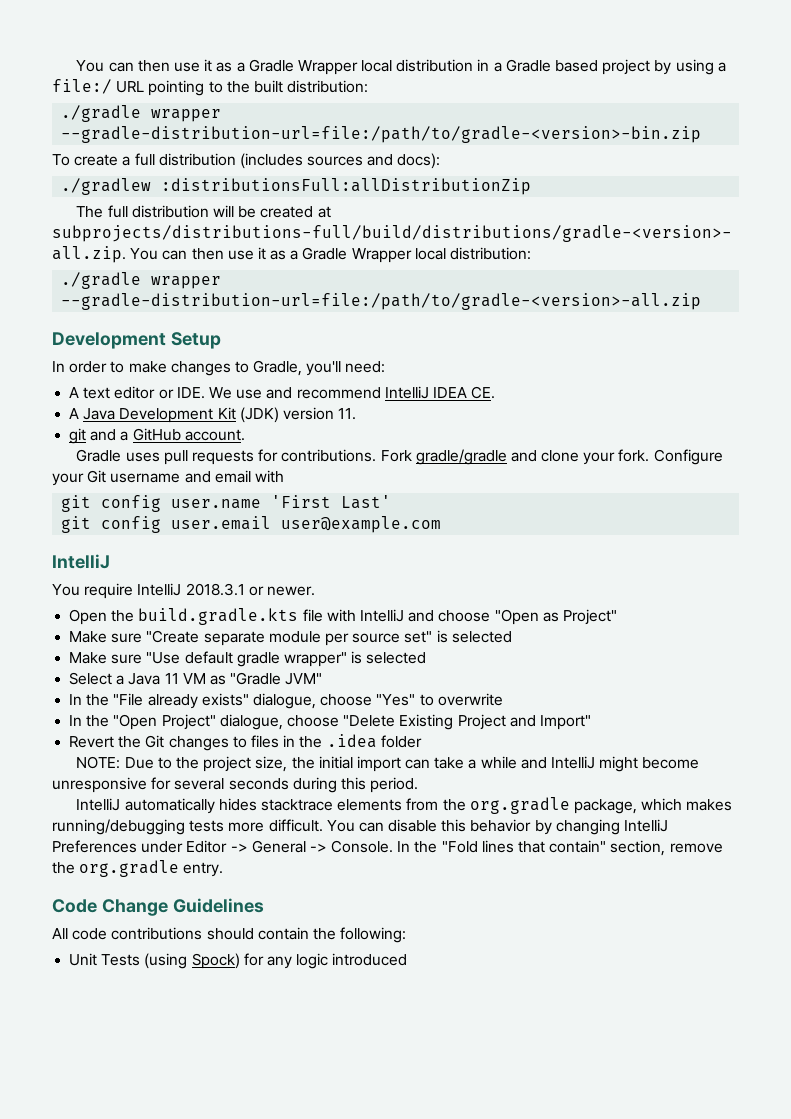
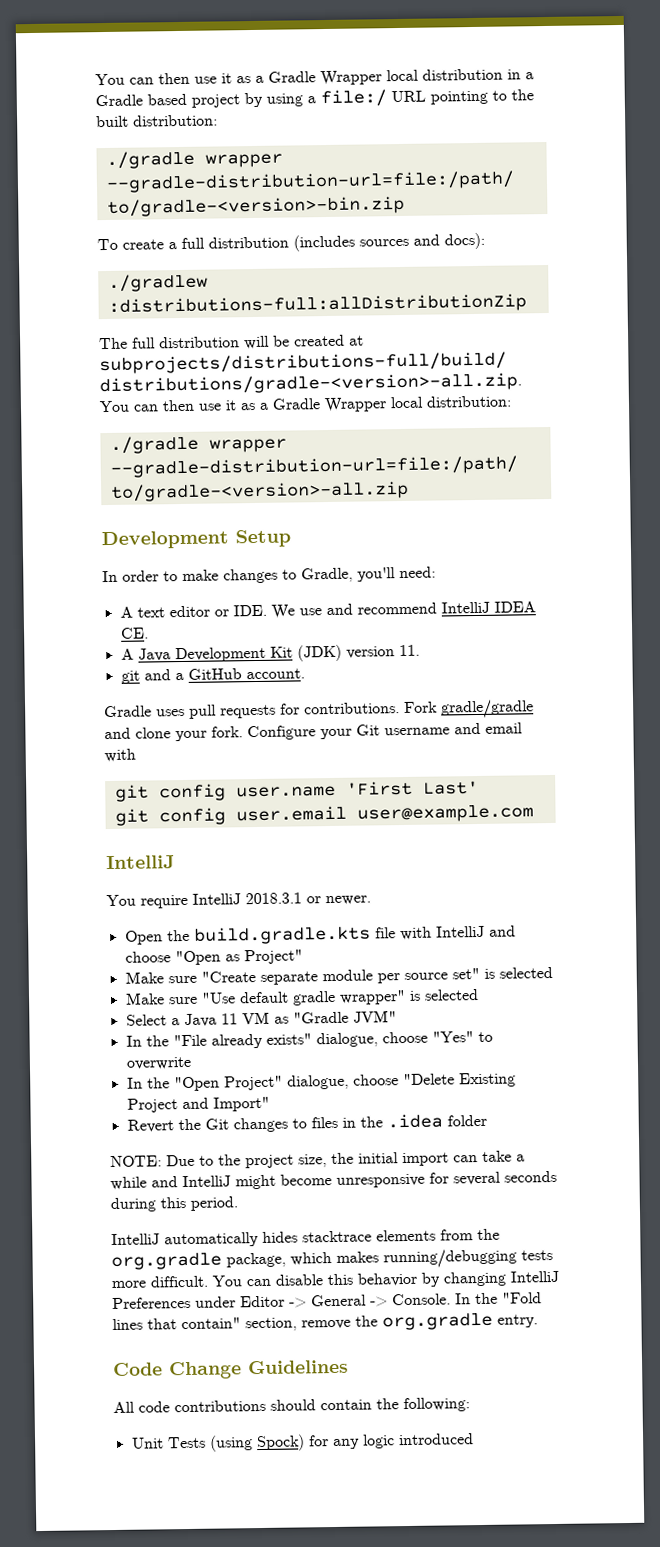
[161,178,532,195] :distributionsFull:allDistributionZip -> [107,293,527,316] :distributions-full:allDistributionZip

